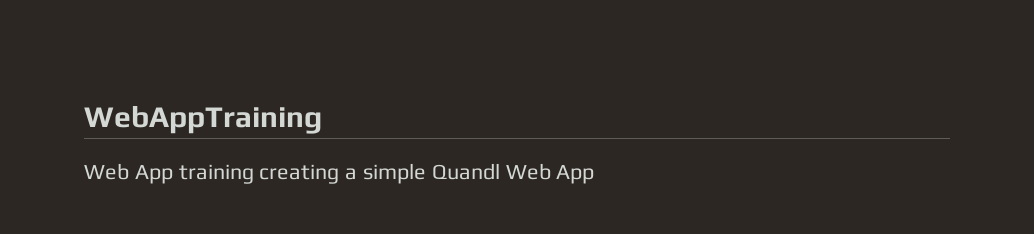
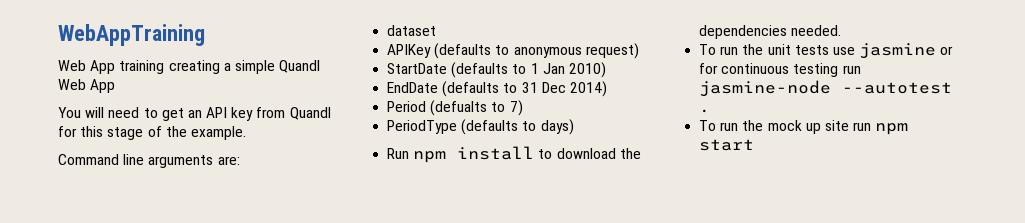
(595, 174) none -> [58,107,331,121] [58,126,246,140] [58,154,240,168] [387,25,437,36] [387,43,639,59] [387,62,606,78] [387,81,607,97] [387,100,523,116] [387,119,574,135] [387,146,641,163] [699,25,842,39] [699,43,954,59] [699,63,861,77] [699,80,953,97] [699,109,711,113] [699,120,909,135] [699,139,755,151] // You will need to get an API key from Quandl for this stage of the example. // Command line arguments are: // dataset // APIKey (defaults to anonymous request) // StartDate (defaults to 1 Jan 2010) // EndDate (defaults to 31 Dec 2014) // Period (defualts to 7) // PeriodType (defaults to days) // Run npm install to download the dependencies needed. // To run the unit tests use jasmine or for continuous testing run jasmine-node --autotest . // To run the mock up site run npm start

